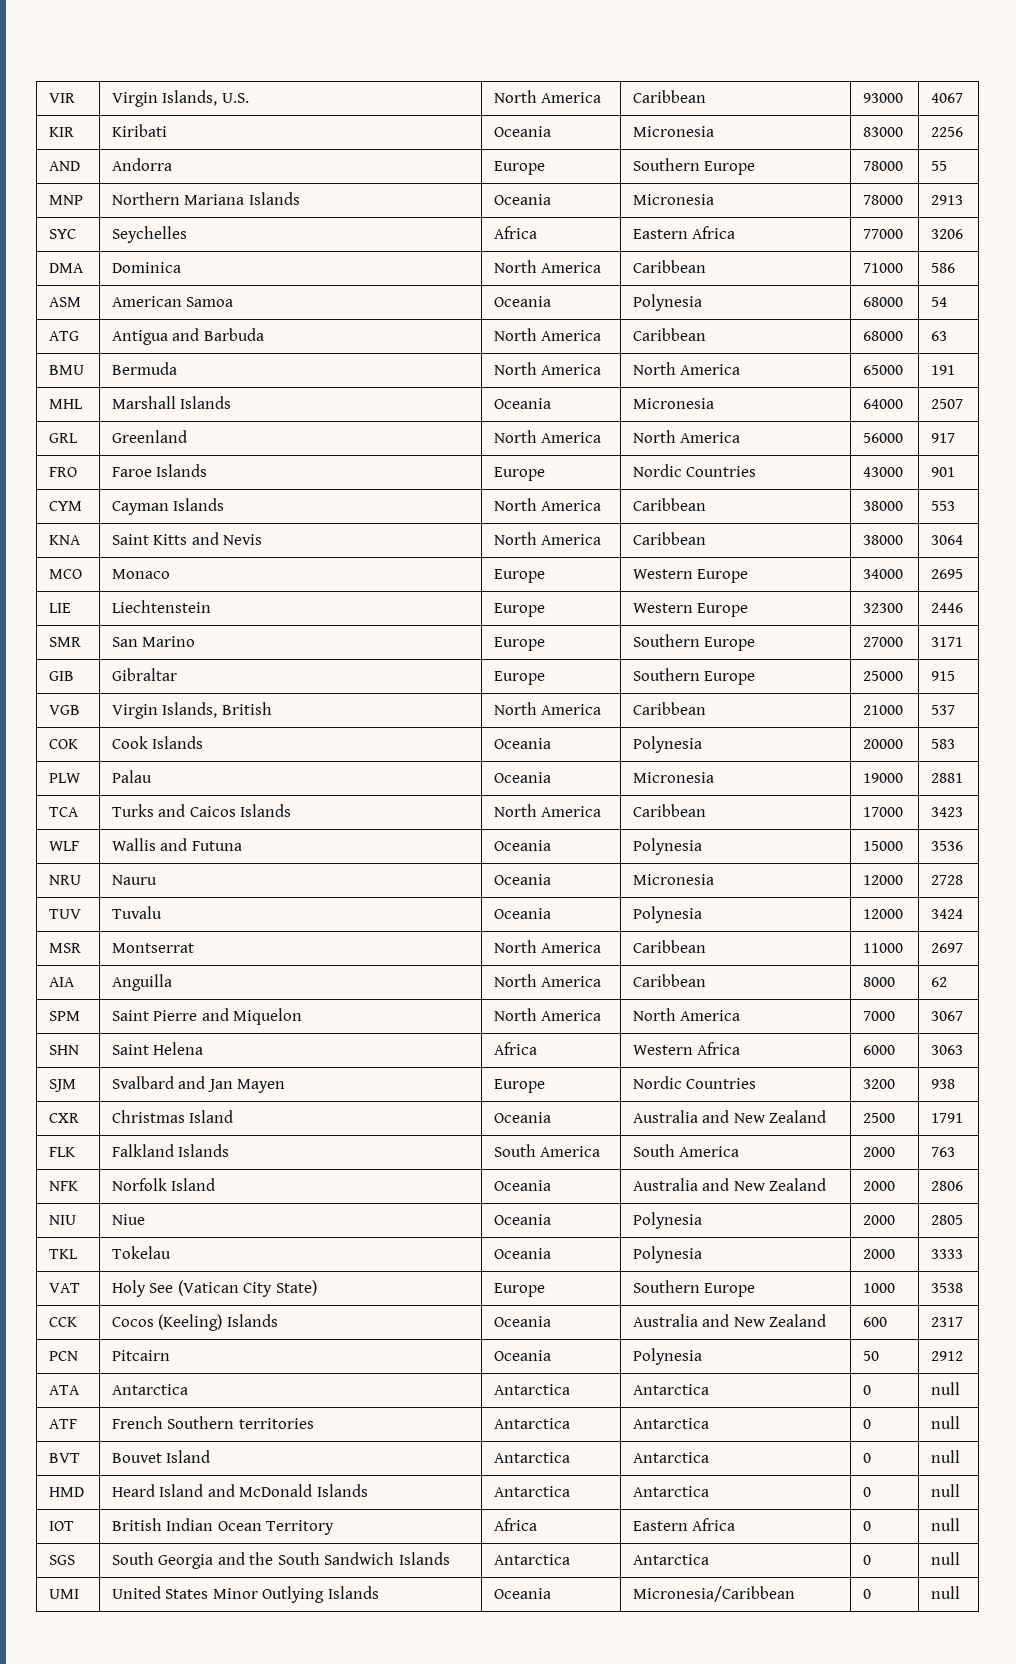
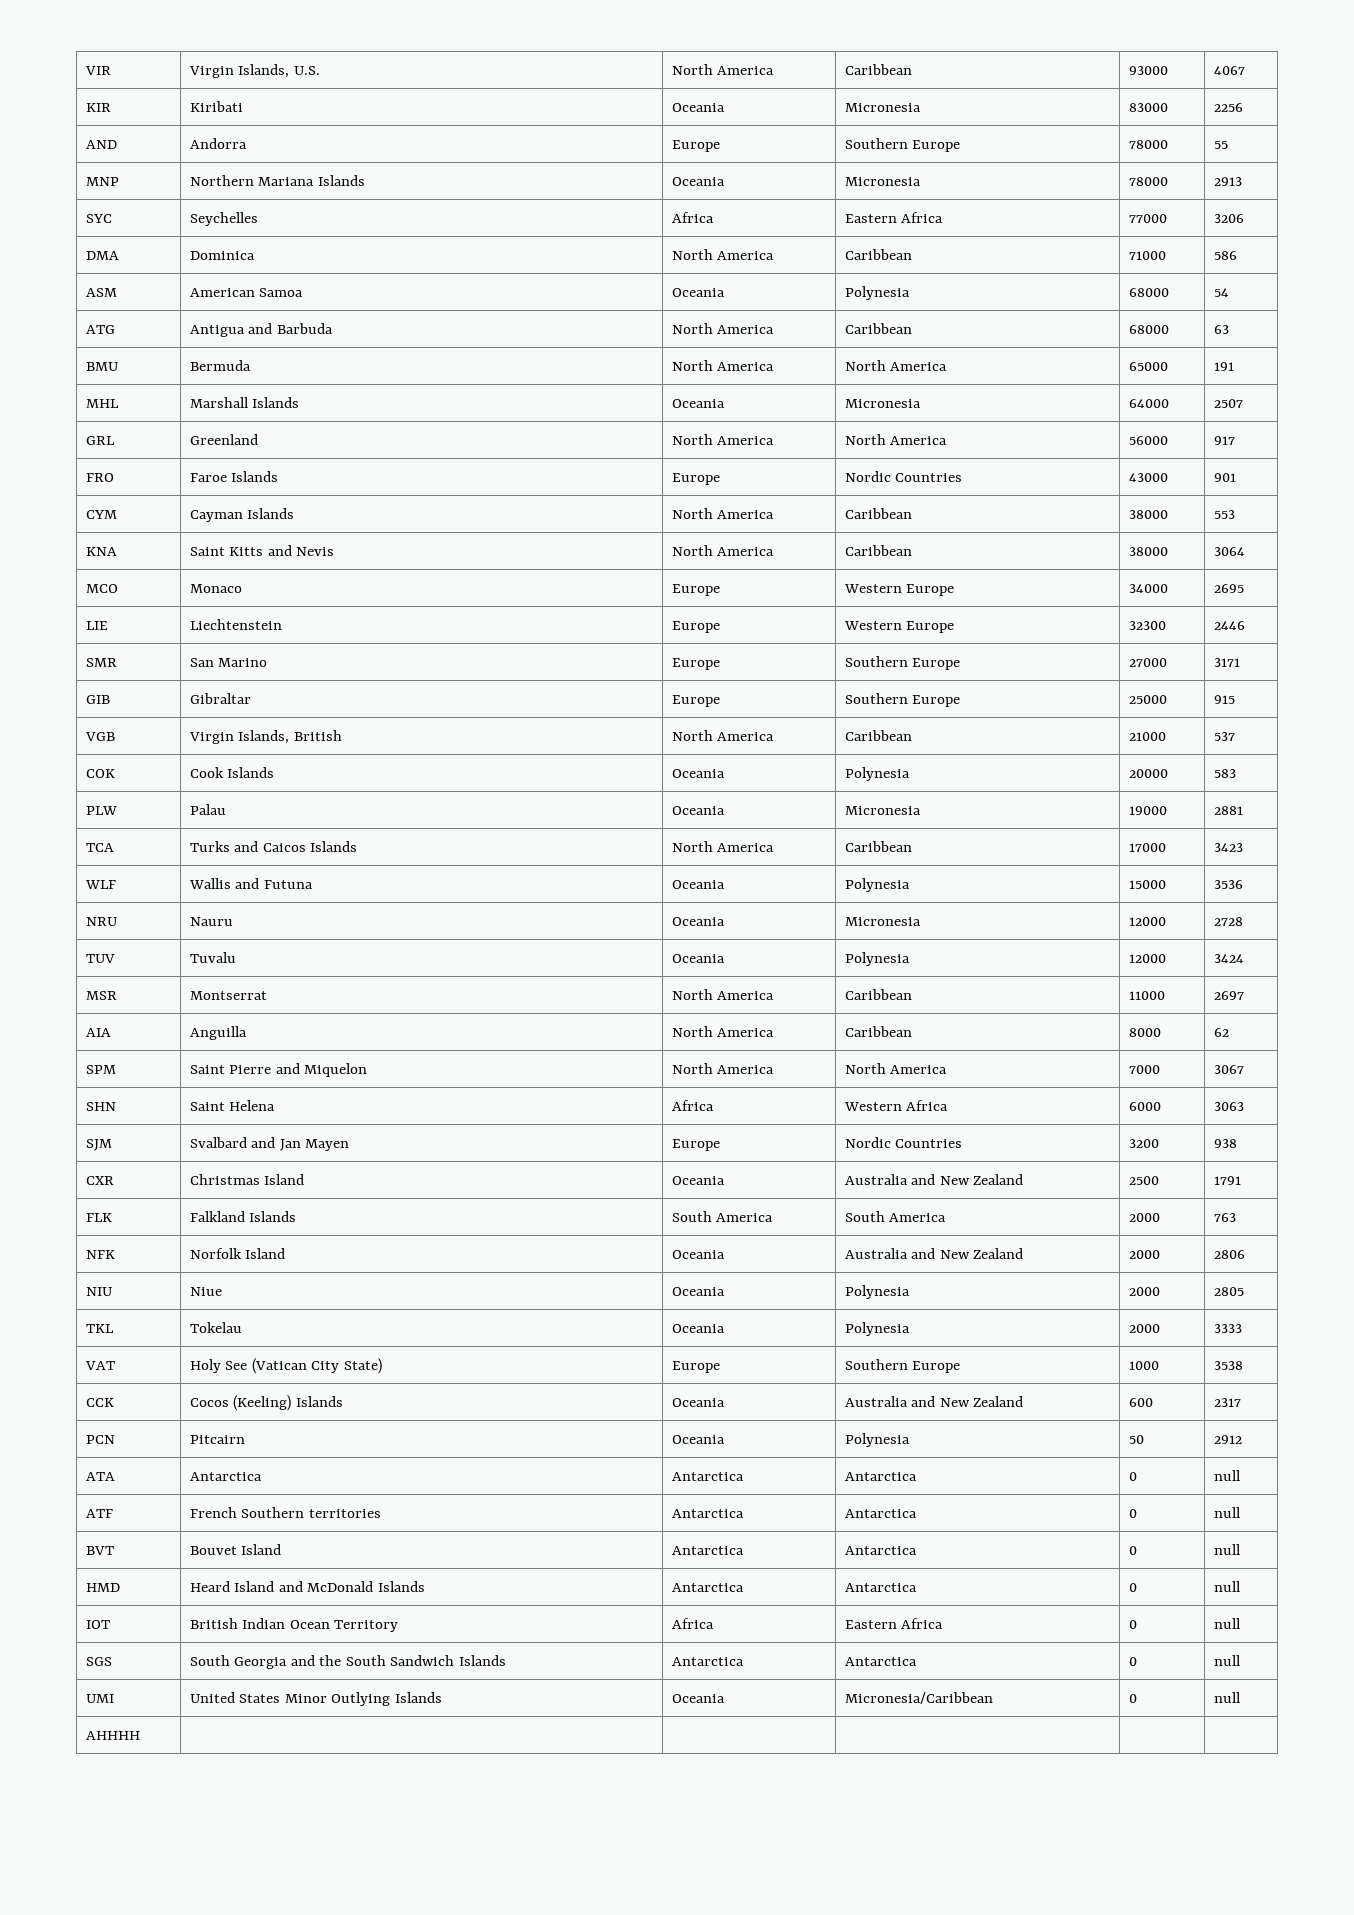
(960, 1592) none -> [85,1731,140,1740] // AHHHH | | | | |

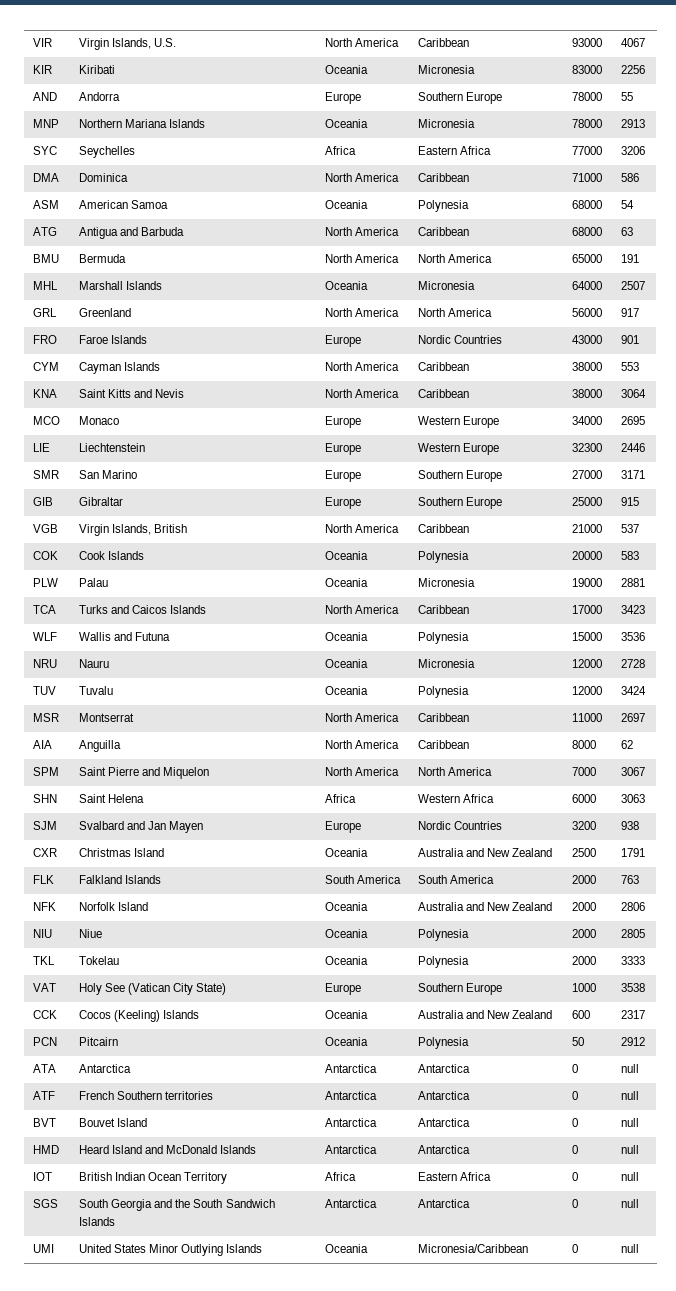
[85,1731,140,1740] // AHHHH | | | | | -> (640, 1248) none

